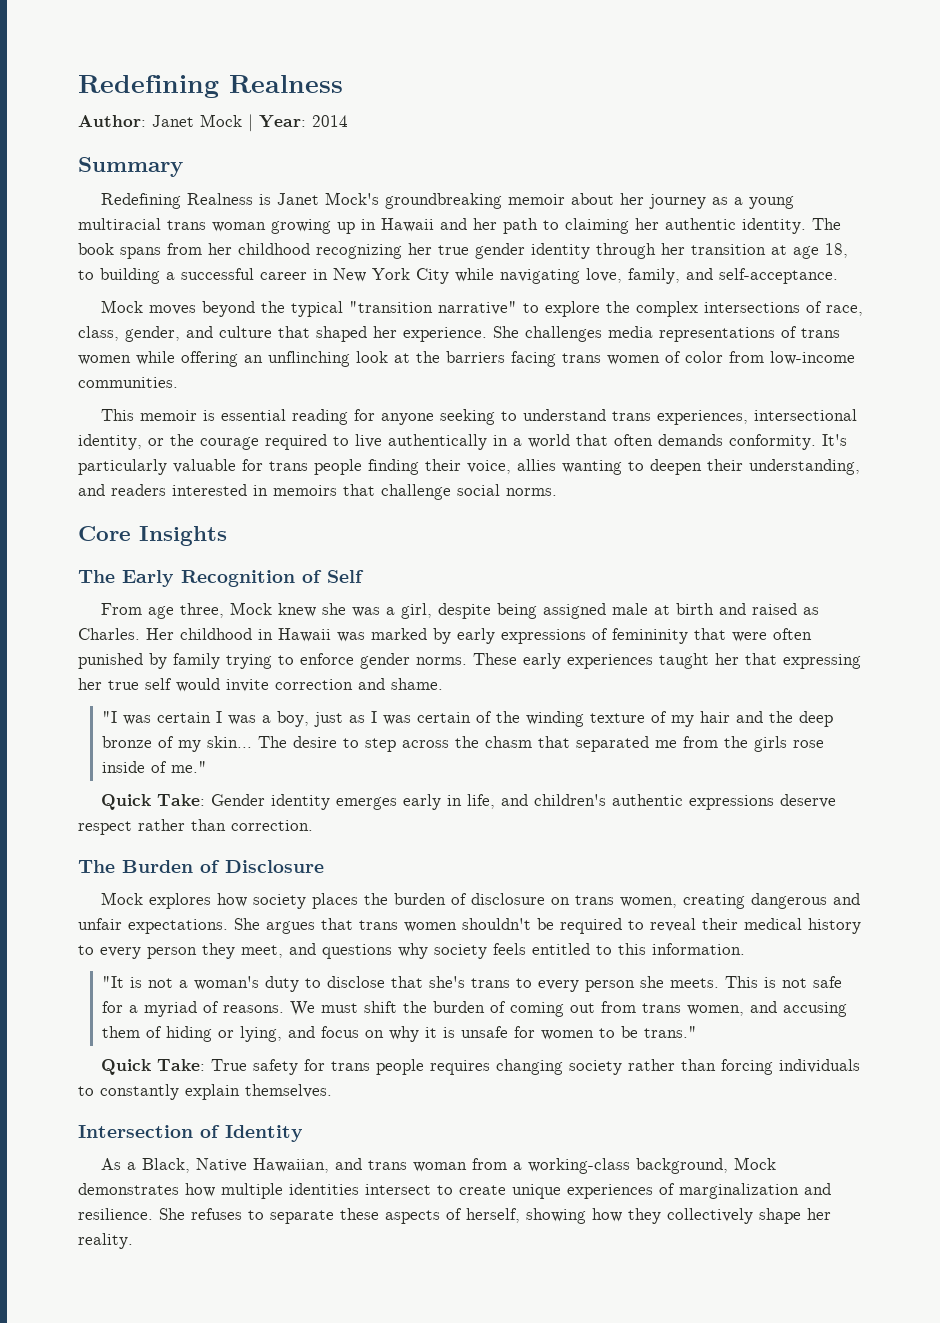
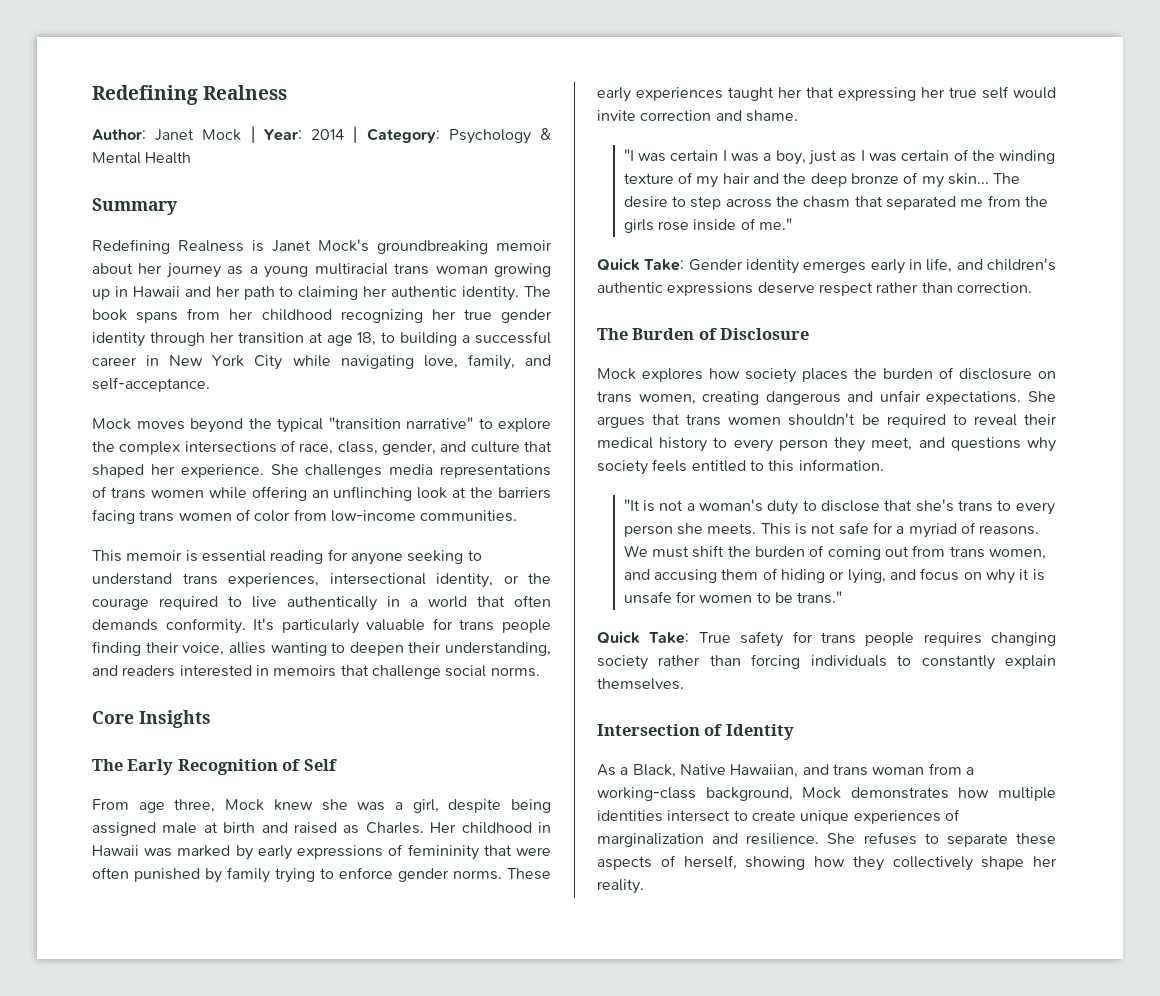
(348, 121) none -> [353,126,551,144] [92,152,192,164] | Category: Psychology & Mental Health

